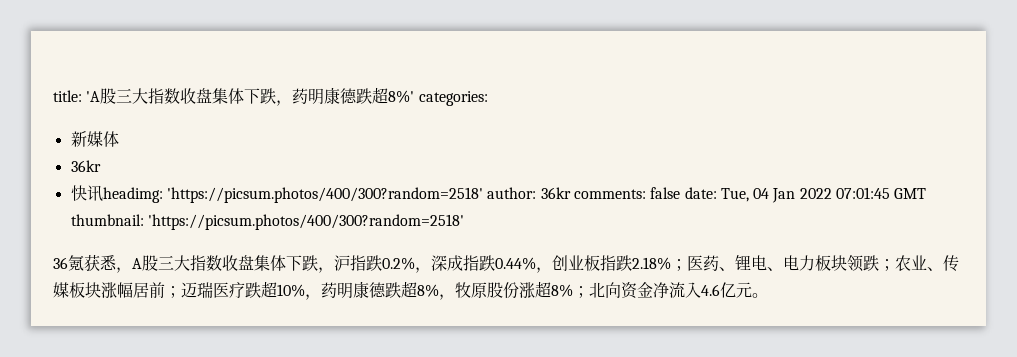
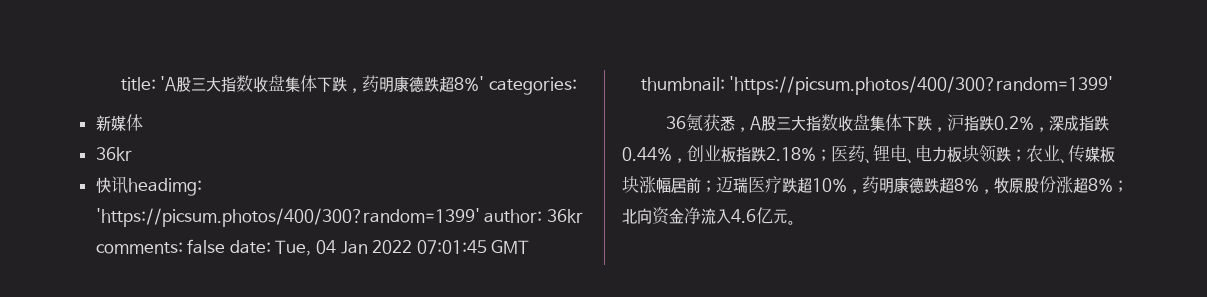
[166,187,483,203] 'https://picsum.photos/400/300?random=2518' -> [95,208,480,227] 'https://picsum.photos/400/300?random=1399'
[147,214,464,230] 'https://picsum.photos/400/300?random=2518' -> [729,76,1114,95] 'https://picsum.photos/400/300?random=1399'

